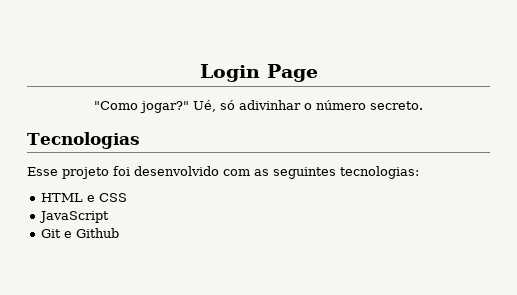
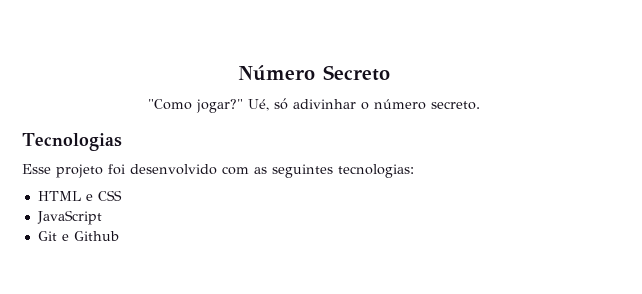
[199,64,318,82] Login Page -> [238,65,390,81] Número Secreto

